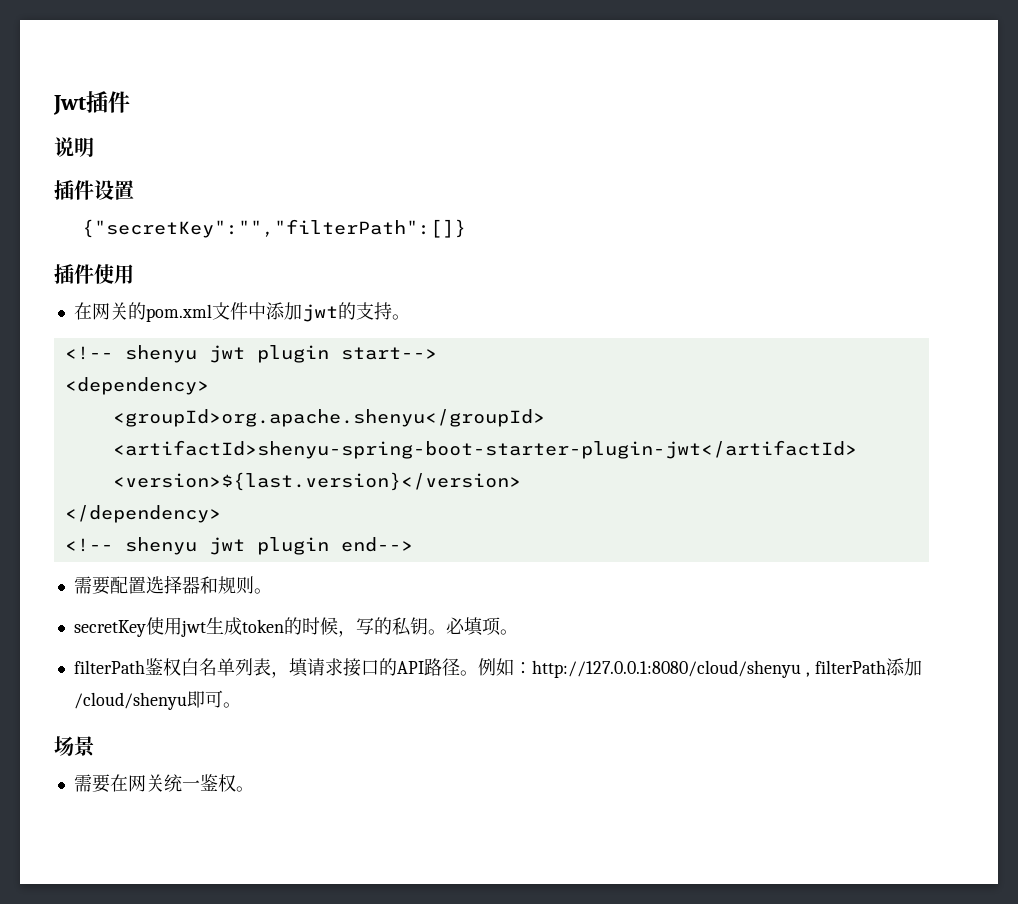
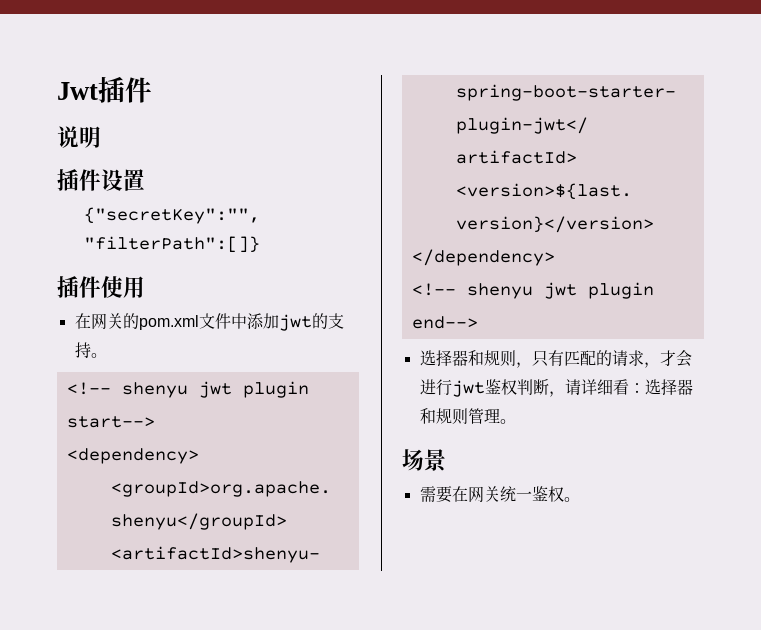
[73,575,272,595] [73,617,518,637] [73,658,922,678] [73,690,223,710] 需要配置选择器和规则。 // secretKey使用jwt生成token的时候，写的私钥。必填项。 // filterPath鉴权白名单列表，填请求接口的API路径。例如：http://127.0.0.1:8080/cloud/shenyu , filterPath添加/cloud/shenyu即可 -> [419,350,692,368] [419,379,693,397] [419,408,500,425] 选择器和规则，只有匹配的请求，才会进行jwt鉴权判断，请详细看：选择器和规则管理

